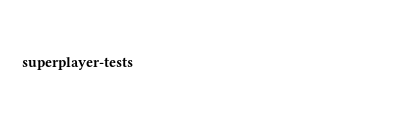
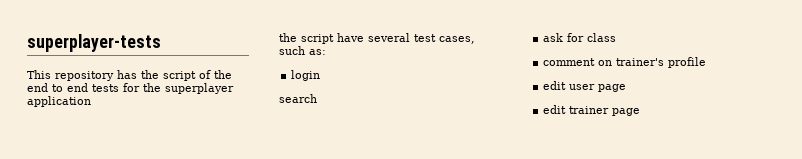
(133, 63) none -> [27,70,232,81] [27,83,234,94] [27,96,91,107] [279,33,475,44] [279,46,326,55] [291,70,321,81] [279,94,317,103] [543,33,617,42] [543,57,707,68] [543,81,627,92] [543,105,641,116] // This repository has the script of the end to end tests for the superplayer application // the script have several test cases, such as: // login // search // ask for class // comment on trainer's profile // edit user page // edit trainer page

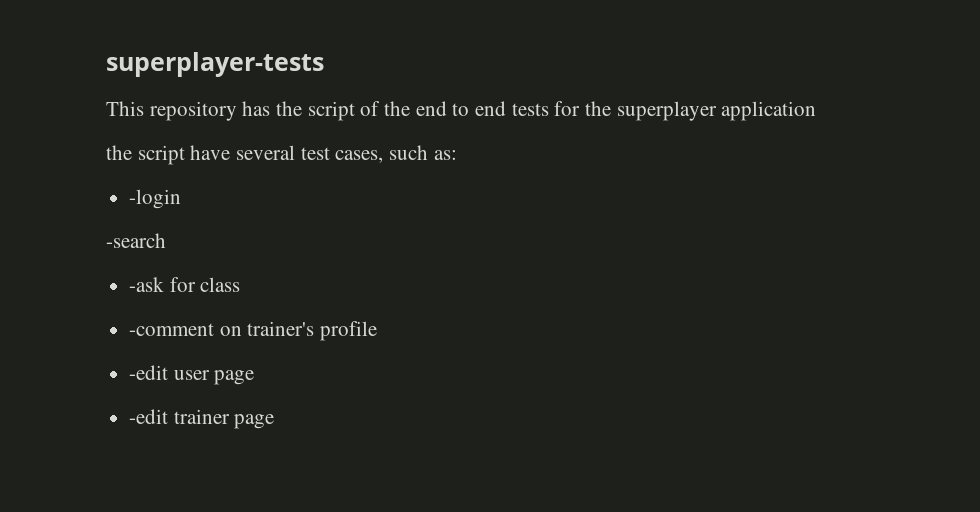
[291,70,321,81] [279,94,317,103] [543,33,564,42] login // search // ask -> [129,189,182,209] [106,233,166,248] [129,277,165,292] -login // -search // -ask
[543,58,596,66] comment -> [129,323,215,336] -comment
[543,81,567,90] edit -> [129,365,169,380] -edit
[543,105,567,114] edit -> [129,409,169,424] -edit

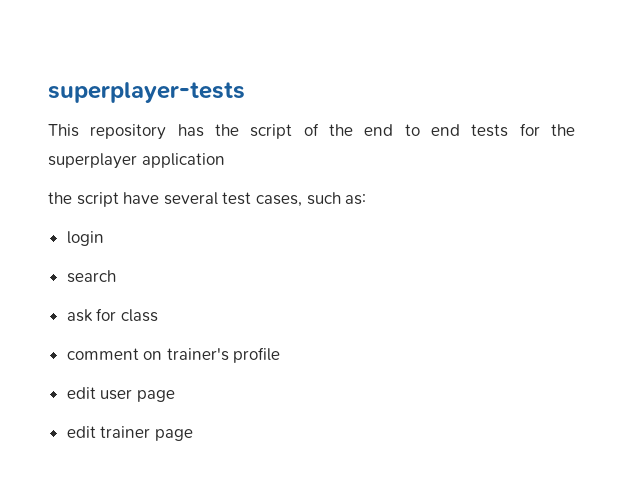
[129,189,182,209] [106,233,166,248] [129,277,165,292] -login // -search // -ask -> [66,231,104,246] [66,270,116,283] [66,309,93,322] login // search // ask
[129,323,215,336] -comment -> [66,348,139,360] comment
[129,365,169,380] -edit -> [66,387,96,399] edit
[129,409,169,424] -edit -> [66,426,96,438] edit

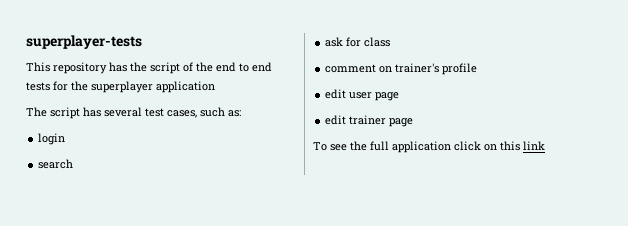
[48,192,160,207] the script have -> [26,107,101,119] The script has
(193, 435) none -> [313,141,545,153] // To see the full application click on this link

